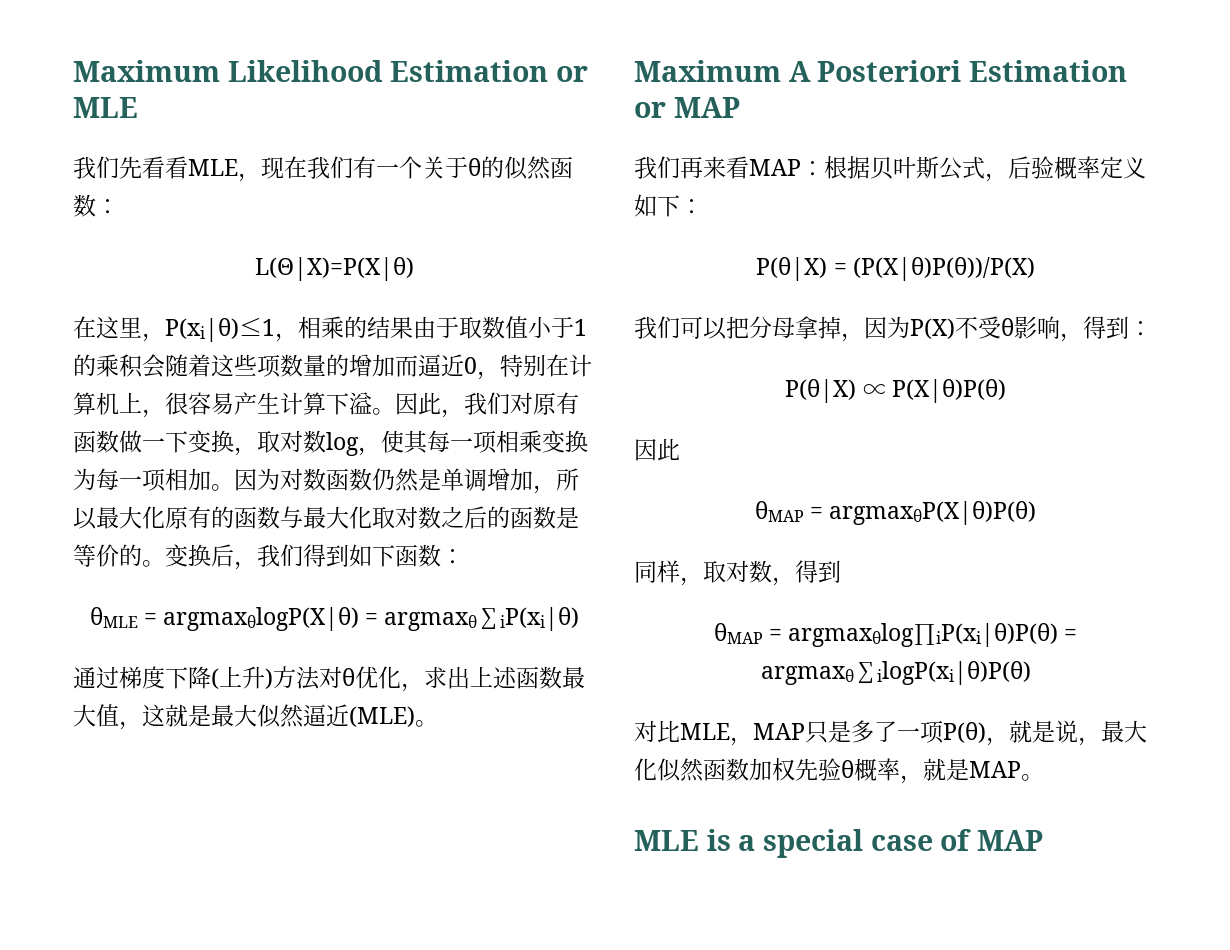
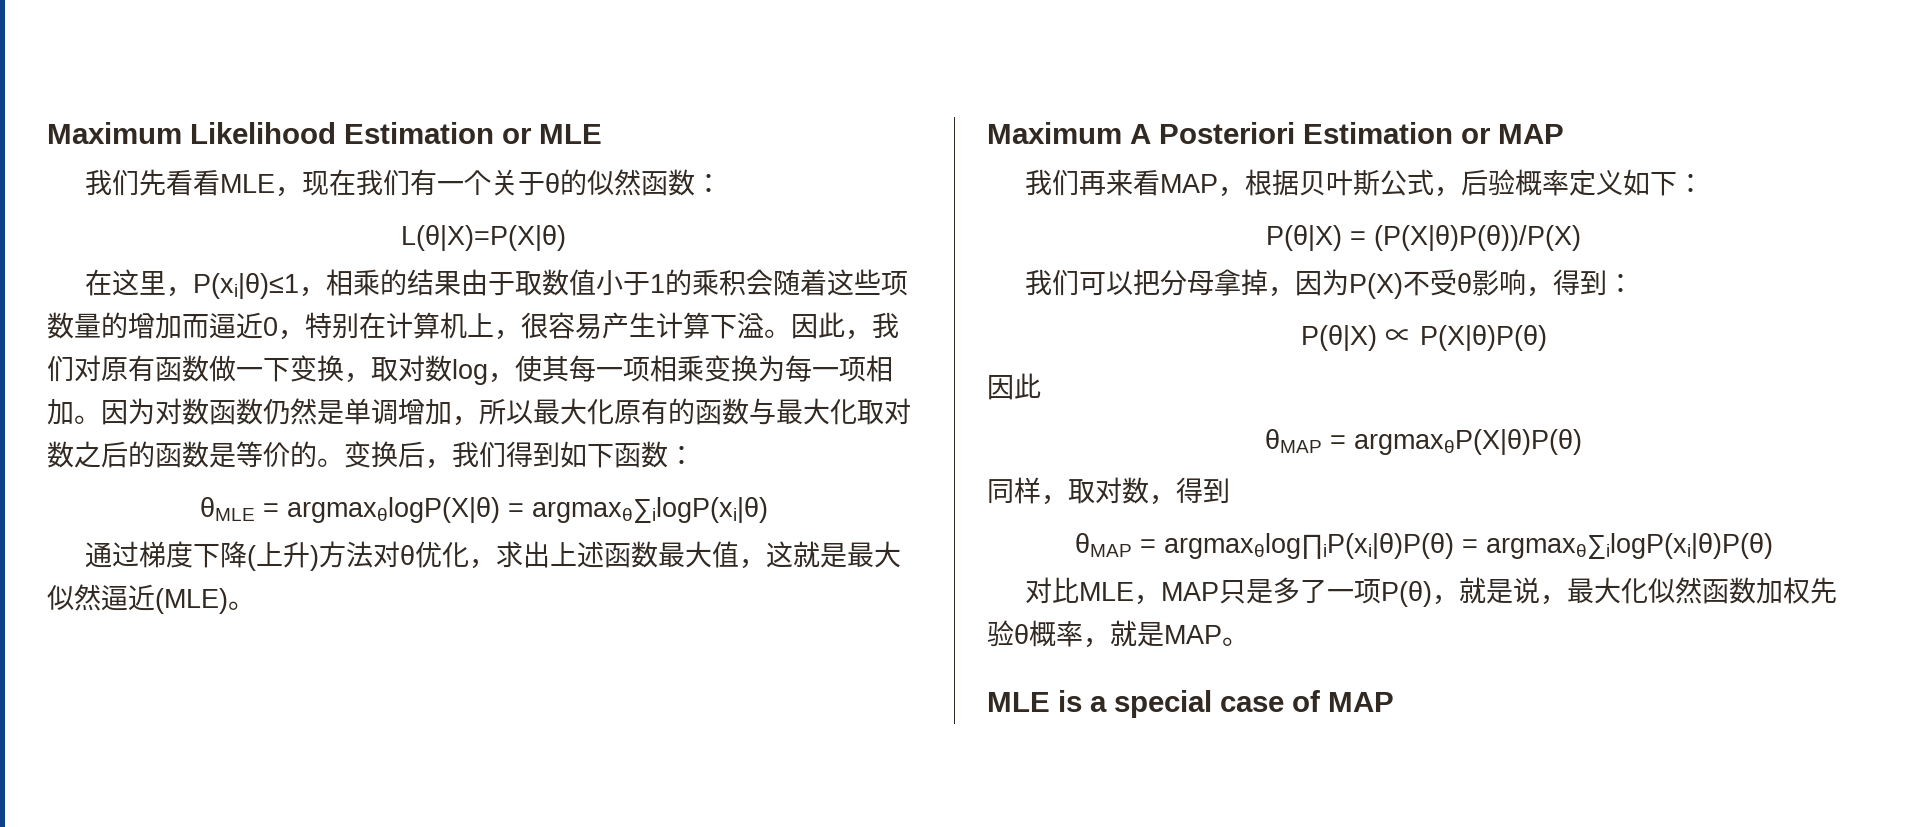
[255,257,414,281] L(Θ|X)=P(X|θ) -> [401,225,566,251] L(θ|X)=P(X|θ)
[384,607,580,631] argmaxθ∑iP(xi|θ) -> [531,497,768,523] argmaxθ∑ilogP(xi|θ)
[801,161,824,176] ： -> [1217,187,1245,197] ，

